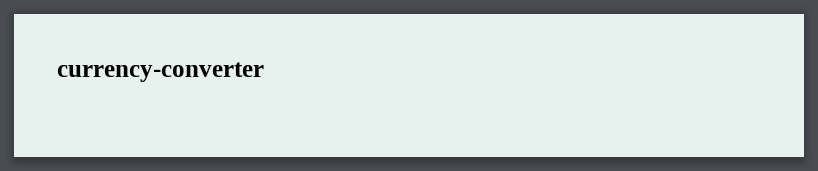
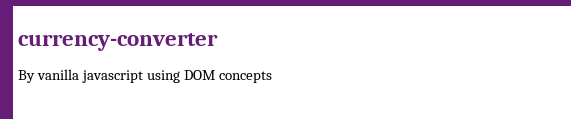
(264, 72) none -> [18,69,272,83] // By vanilla javascript using DOM concepts

